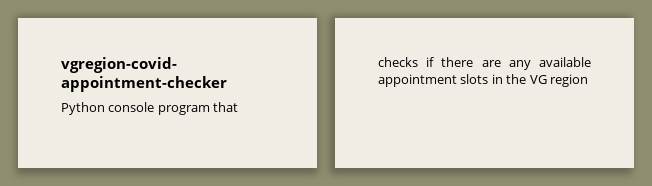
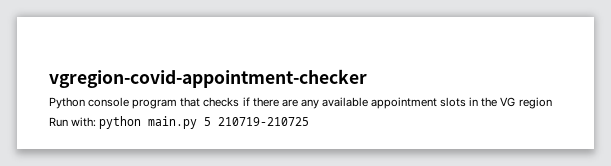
(588, 80) none -> [49,116,310,129] // Run with: python main.py 5 210719-210725

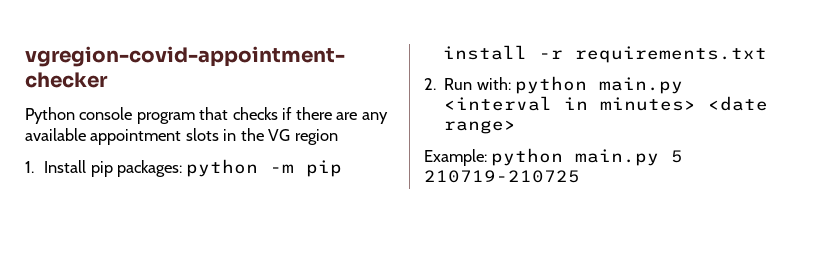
[49,117,97,127] Run with: -> [25,159,343,177] [443,45,768,63] [424,76,684,94] [444,96,769,111] [444,120,517,134] [424,149,487,166] 1. Install pip packages: python -m pip install -r requirements.txt // 2. Run with: python main.py <interval in minutes> <date range> // Example:

